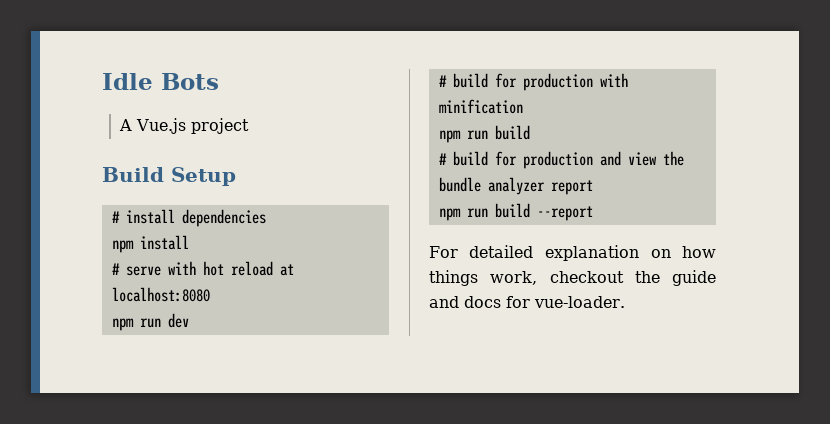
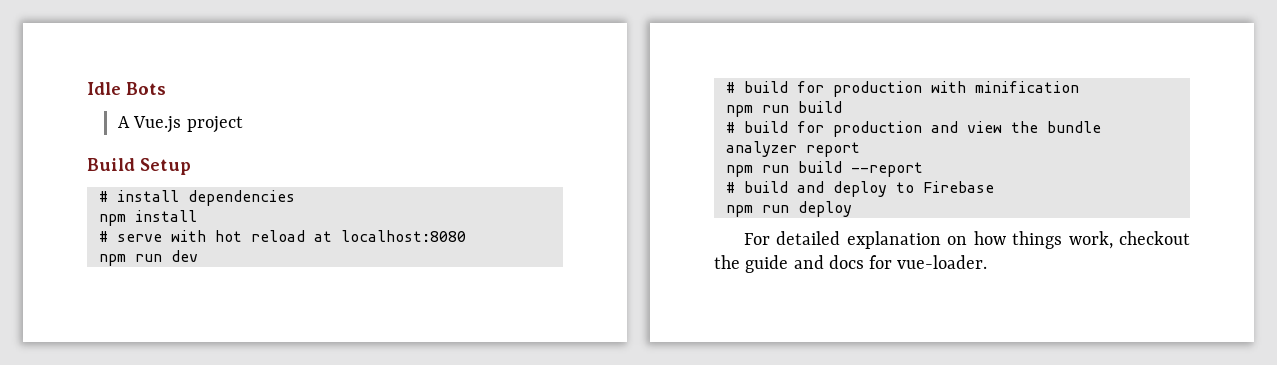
(593, 213) none -> [725,181,994,197] [725,201,852,217] // # build and deploy to Firebase // npm run deploy

